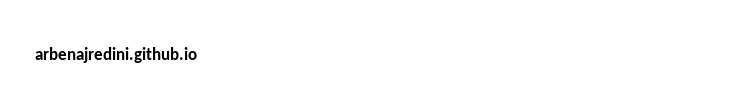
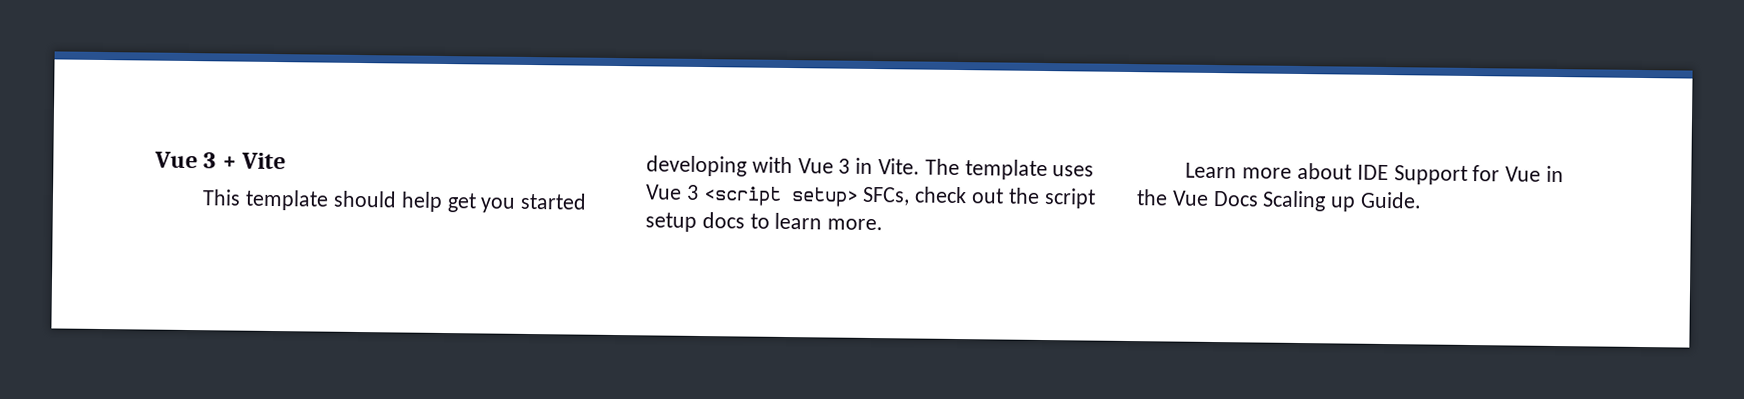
[35,47,197,63] arbenajredini.github.io -> [154,151,287,170] [202,189,588,213] [646,155,1095,181] [645,184,1096,209] [645,212,884,232] [1185,162,1565,185] [1136,189,1423,212] Vue 3 + Vite // This template should help get you started developing with Vue 3 in Vite. The template uses Vue 3 <script setup> SFCs, check out the script setup docs to learn more. // Learn more about IDE Support for Vue in the Vue Docs Scaling up Guide.

